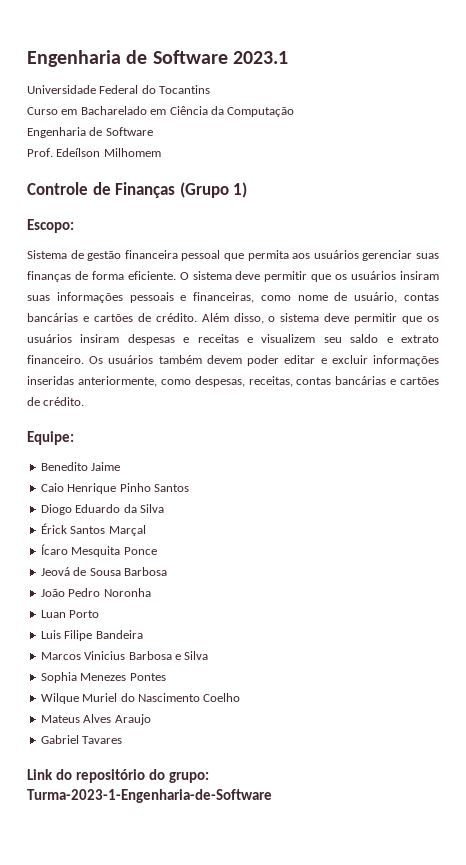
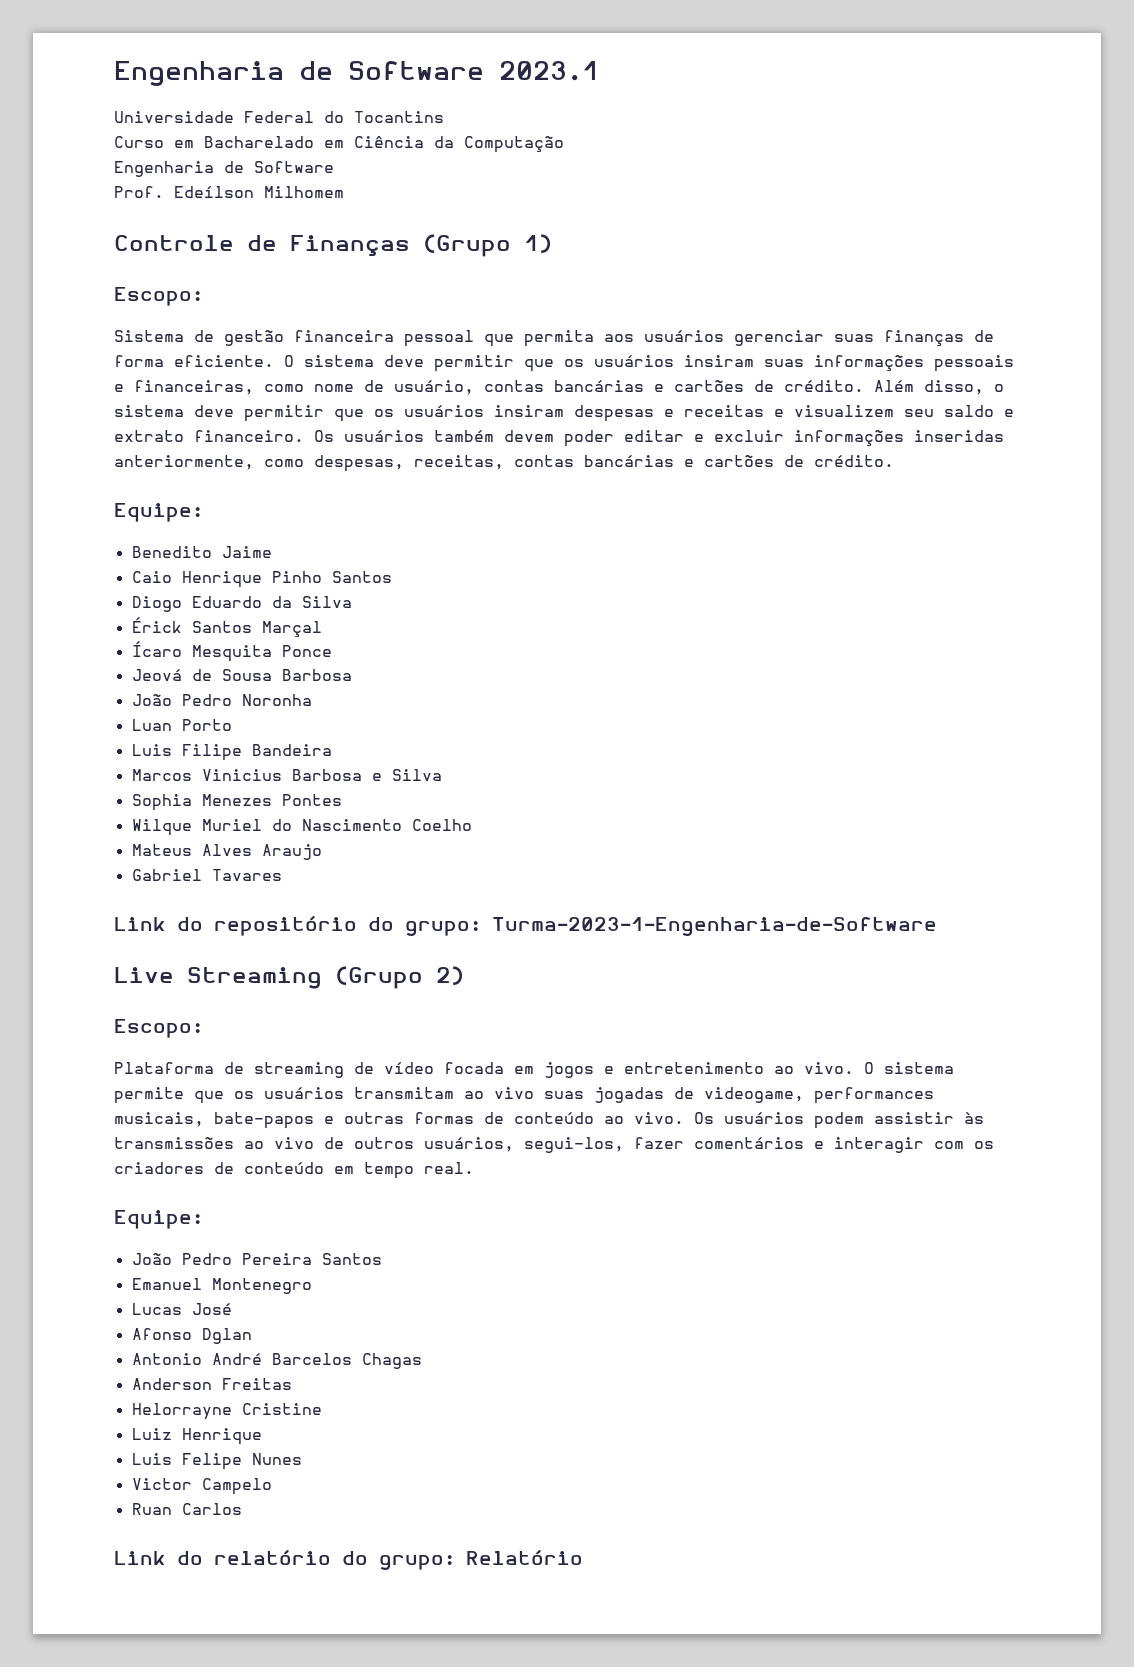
(272, 796) none -> [114,966,464,989] [114,1019,203,1038] [114,1062,954,1078] [114,1087,934,1104] [114,1112,984,1129] [114,1137,994,1153] [114,1162,474,1179] [114,1210,203,1229] [131,1253,382,1265] [131,1278,312,1294] [131,1303,232,1315] [131,1328,252,1344] [131,1353,422,1369] [131,1378,292,1390] [131,1403,322,1420] [131,1428,262,1445] [131,1453,302,1470] [131,1478,272,1495] [131,1503,242,1515] [114,1550,583,1570] // Live Streaming (Grupo 2) // Escopo: // Plataforma de streaming de vídeo focada em jogos e entretenimento ao vivo. O sistema permite que os usuários transmitam ao vivo suas jogadas de videogame, performances musicais, bate-papos e outras formas de conteúdo ao vivo. Os usuários podem assistir às transmissões ao vivo de outros usuários, segui-los, fazer comentários e interagir com os criadores de conteúdo em tempo real. // Equipe: // João Pedro Pereira Santos // Emanuel Montenegro // Lucas José // Afonso Dglan // Antonio André Barcelos Chagas // Anderson Freitas // Helorrayne Cristine // Luiz Henrique // Luis Felipe Nunes // Victor Campelo // Ruan Carlos // Link do relatório do grupo: Relatório

